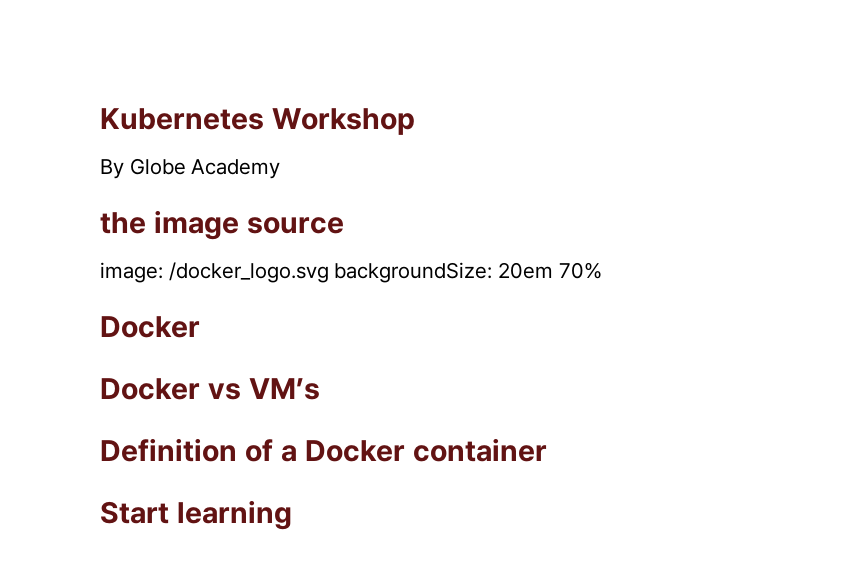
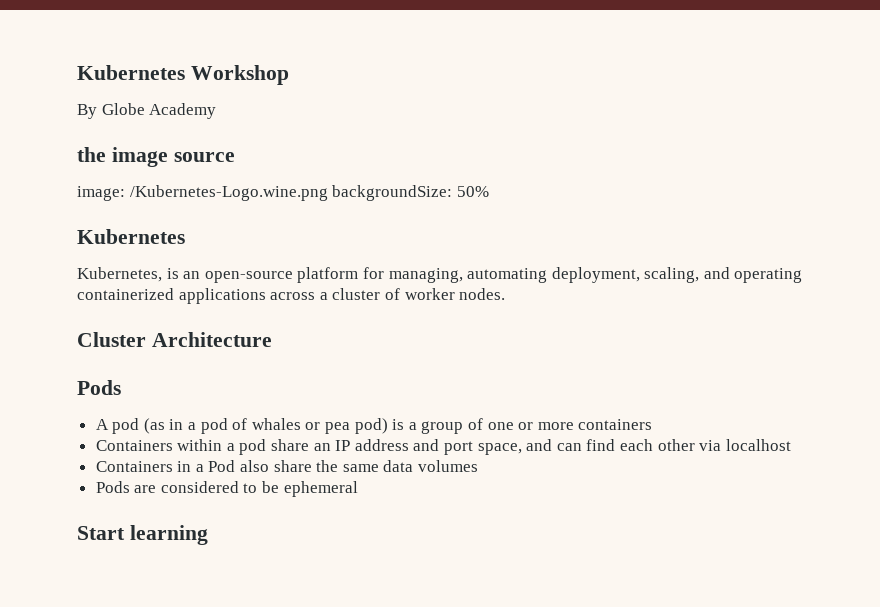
[168,262,602,283] [100,316,200,338] [100,378,320,400] [100,438,547,462] /docker_logo.svg backgroundSize: 20em 70% // Docker // Docker vs VM’s // Definition of a Docker container -> [129,185,489,201] [77,229,185,244] [77,267,803,283] [77,288,506,304] [77,332,272,347] [77,380,121,395] [95,418,653,434] [95,439,791,455] [95,460,479,472] [95,481,358,497] /Kubernetes-Logo.wine.png backgroundSize: 50% // Kubernetes // Kubernetes, is an open-source platform for managing, automating deployment, scaling, and operating containerized applications across a cluster of worker nodes. // Cluster Architecture // Pods // A pod (as in a pod of whales or pea pod) is a group of one or more containers // Containers within a pod share an IP address and port space, and can find each other via localhost // Containers in a Pod also share the same data volumes // Pods are considered to be ephemeral

